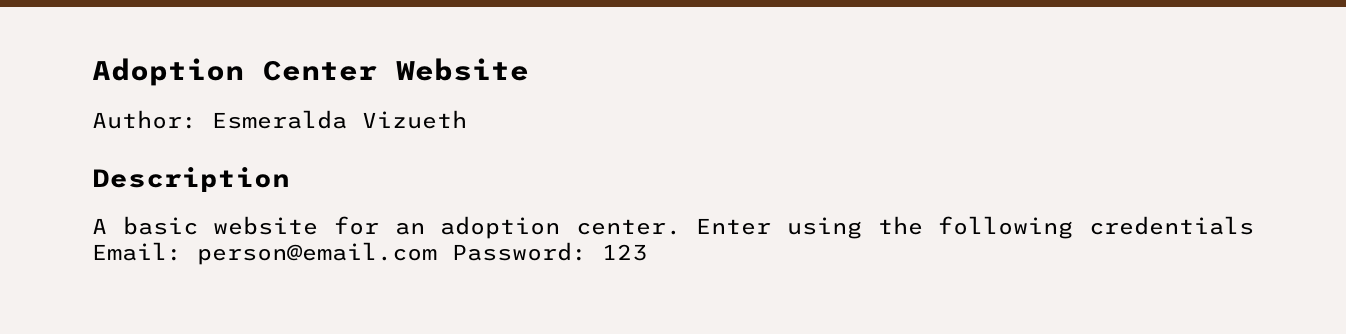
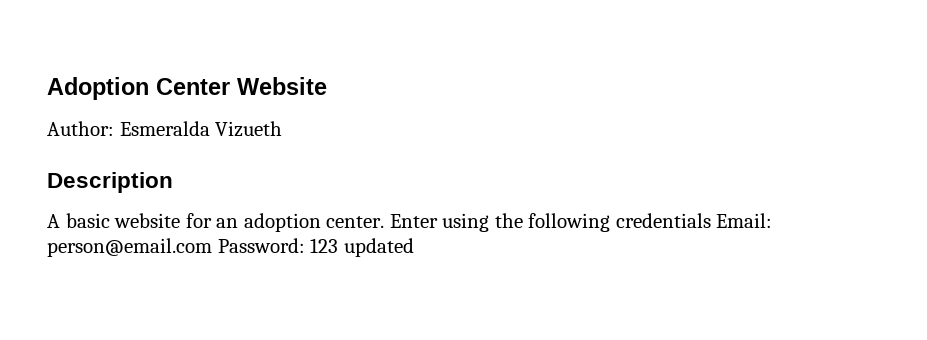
(647, 252) none -> [343,238,414,257] updated

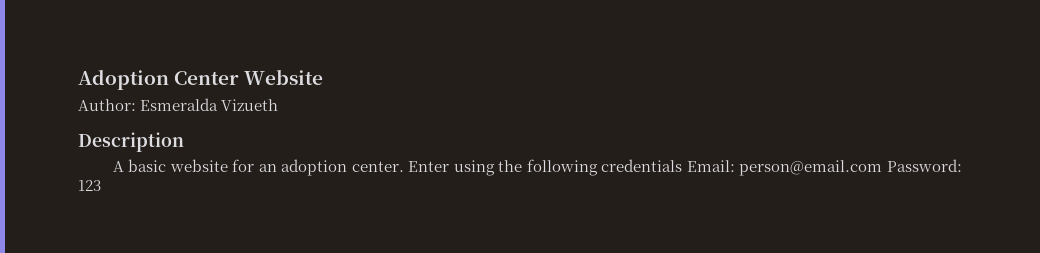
[343,238,414,257] updated -> (101, 185) none

